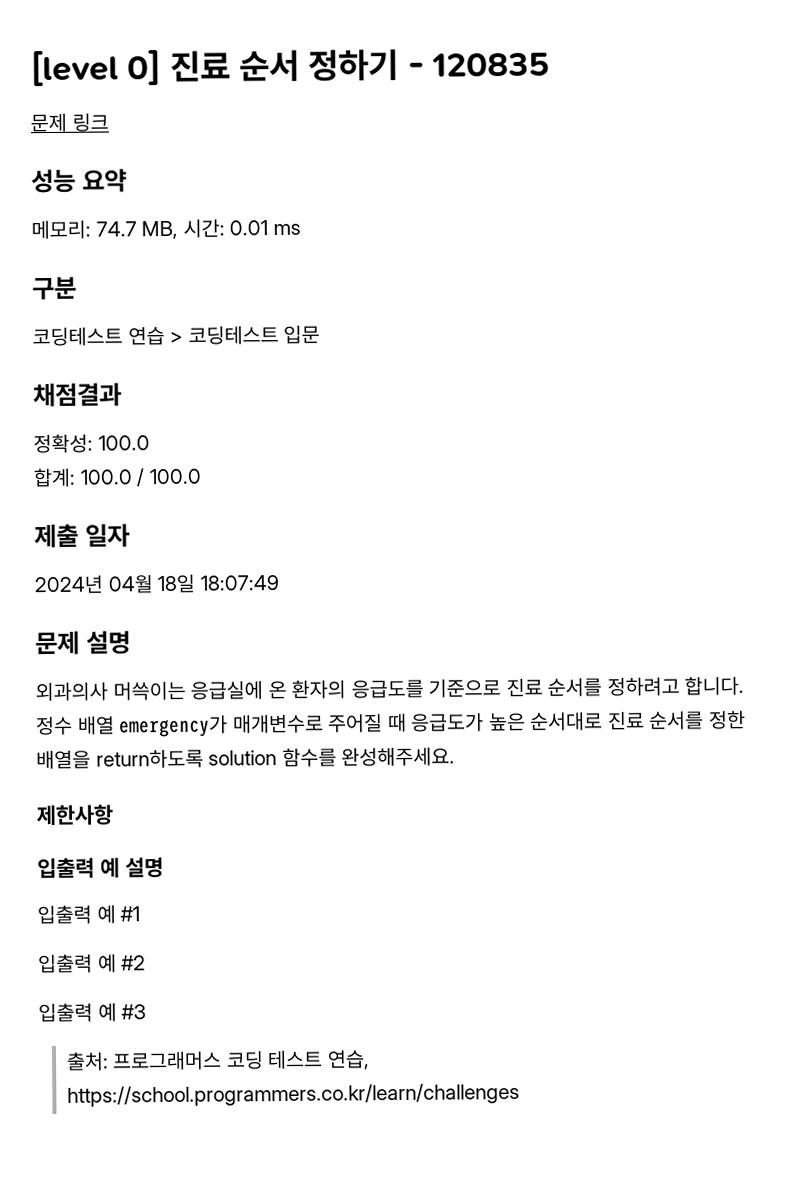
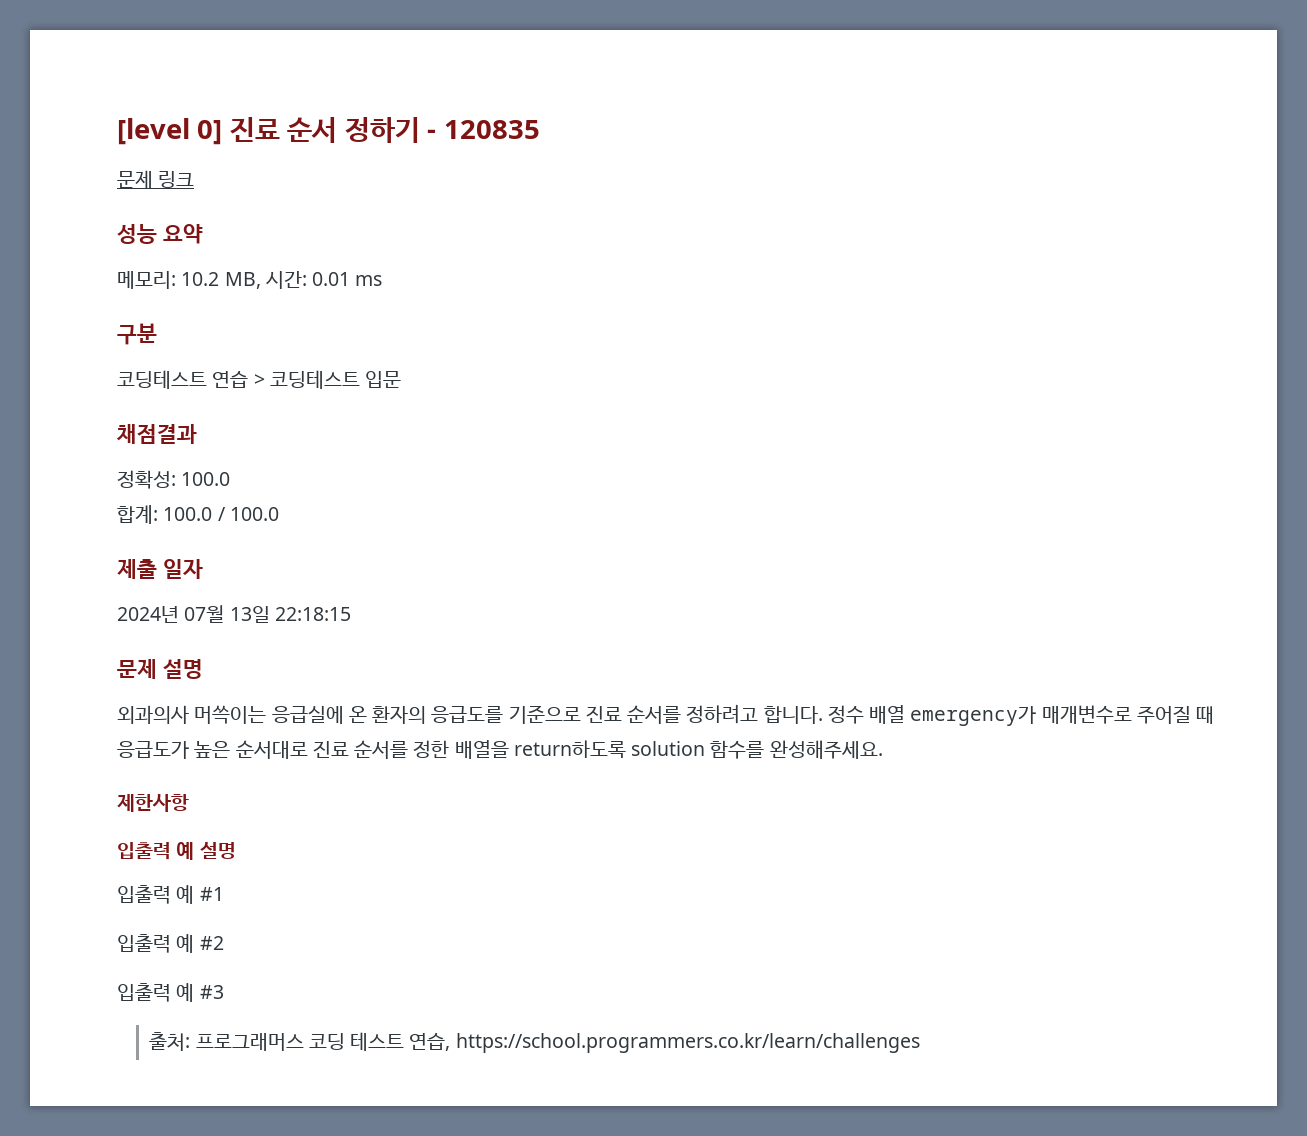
[95,221,137,237] 74.7 -> [181,272,220,286] 10.2
[107,573,279,594] 04월 18일 18:07:49 -> [184,605,351,623] 07월 13일 22:18:15

